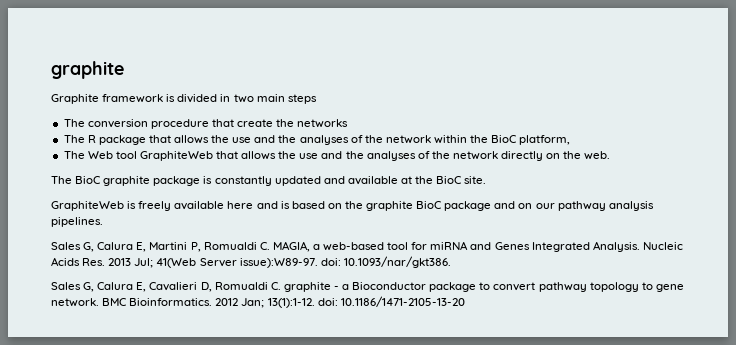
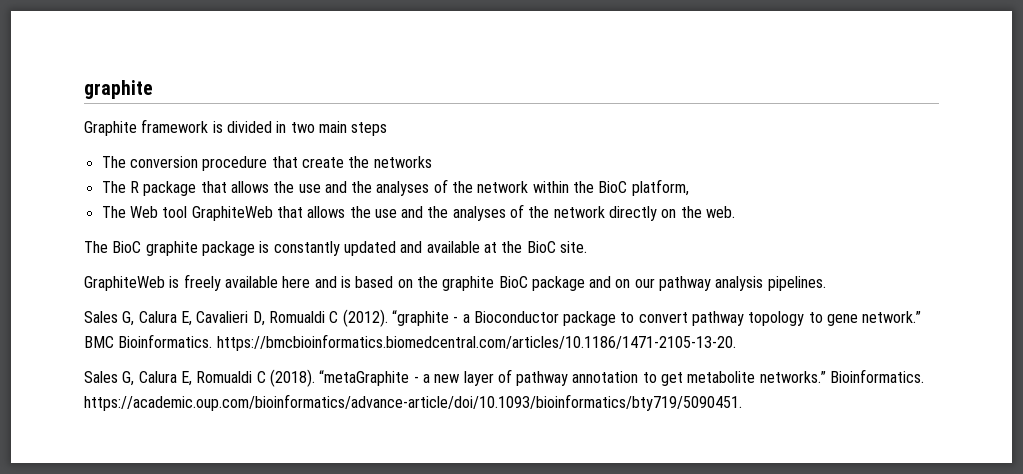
[51,241,683,252] [51,256,451,268] // Sales G, Calura E, Martini P, Romualdi C. MAGIA, a web-based tool for miRNA and Genes Integrated Analysis. Nucleic Acids Res. 2013 Jul; 41(Web Server issue):W89-97. doi: 10.1093/nar/gkt386. -> (826, 283) none
[270,282,331,292] C. graphite -> [329,309,449,327] C (2012). “graphite
[51,298,99,307] network. -> [862,311,922,323] network.”
[215,296,465,308] 2012 Jan; 13(1):1-12. doi: 10.1186/1471-2105-13-20 -> [216,334,736,351] [84,369,925,387] [84,394,742,411] https://bmcbioinformatics.biomedcentral.com/articles/10.1186/1471-2105-13-20. // Sales G, Calura E, Romualdi C (2018). “metaGraphite - a new layer of pathway annotation to get metabolite networks.” Bioinformatics. https://academic.oup.com/bioinformatics/advance-article/doi/10.1093/bioinformatics/bty719/5090451.

